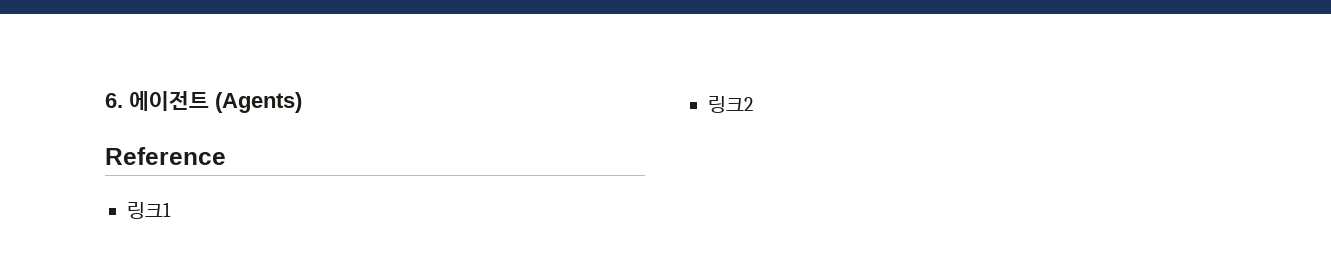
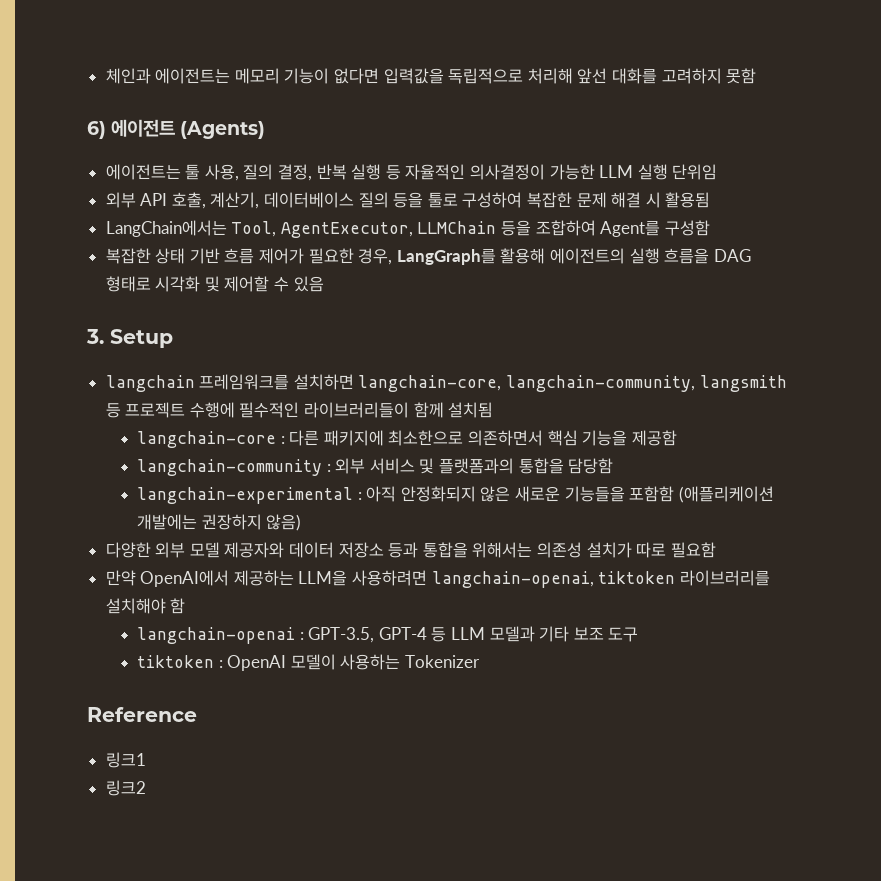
[105,91,302,113] 6. 에이전트 (Agents) -> [105,68,757,84] [87,119,266,139] [105,164,718,181] [105,192,711,209] [105,220,710,238] [105,248,751,265] [105,276,324,292] [86,329,173,348] [105,374,787,392] [105,402,494,418] [137,430,677,448] [137,458,614,476] [137,486,774,504] [137,514,302,531] [105,542,716,558] [105,570,770,588] [105,598,186,614] [137,626,639,644] [137,654,480,671] 체인과 에이전트는 메모리 기능이 없다면 입력값을 독립적으로 처리해 앞선 대화를 고려하지 못함 // 6) 에이전트 (Agents) // 에이전트는 툴 사용, 질의 결정, 반복 실행 등 자율적인 의사결정이 가능한 LLM 실행 단위임 // 외부 API 호출, 계산기, 데이터베이스 질의 등을 툴로 구성하여 복잡한 문제 해결 시 활용됨 // LangChain에서는 Tool, AgentExecutor, LLMChain 등을 조합하여 Agent를 구성함 // 복잡한 상태 기반 흐름 제어가 필요한 경우, LangGraph를 활용해 에이전트의 실행 흐름을 DAG 형태로 시각화 및 제어할 수 있음 // 3. Setup // langchain 프레임워크를 설치하면 langchain-core, langchain-community, langsmith 등 프로젝트 수행에 필수적인 라이브러리들이 함께 설치됨 // langchain-core : 다른 패키지에 최소한으로 의존하면서 핵심 기능을 제공함 // langchain-community : 외부 서비스 및 플랫폼과의 통합을 담당함 // langchain-experimental : 아직 안정화되지 않은 새로운 기능들을 포함함 (애플리케이션 개발에는 권장하지 않음) // 다양한 외부 모델 제공자와 데이터 저장소 등과 통합을 위해서는 의존성 설치가 따로 필요함 // 만약 OpenAI에서 제공하는 LLM을 사용하려면 langchain-openai, tiktoken 라이브러리를 설치해야 함 // langchain-openai : GPT-3.5, GPT-4 등 LLM 모델과 기타 보조 도구 // tiktoken : OpenAI 모델이 사용하는 Tokenizer

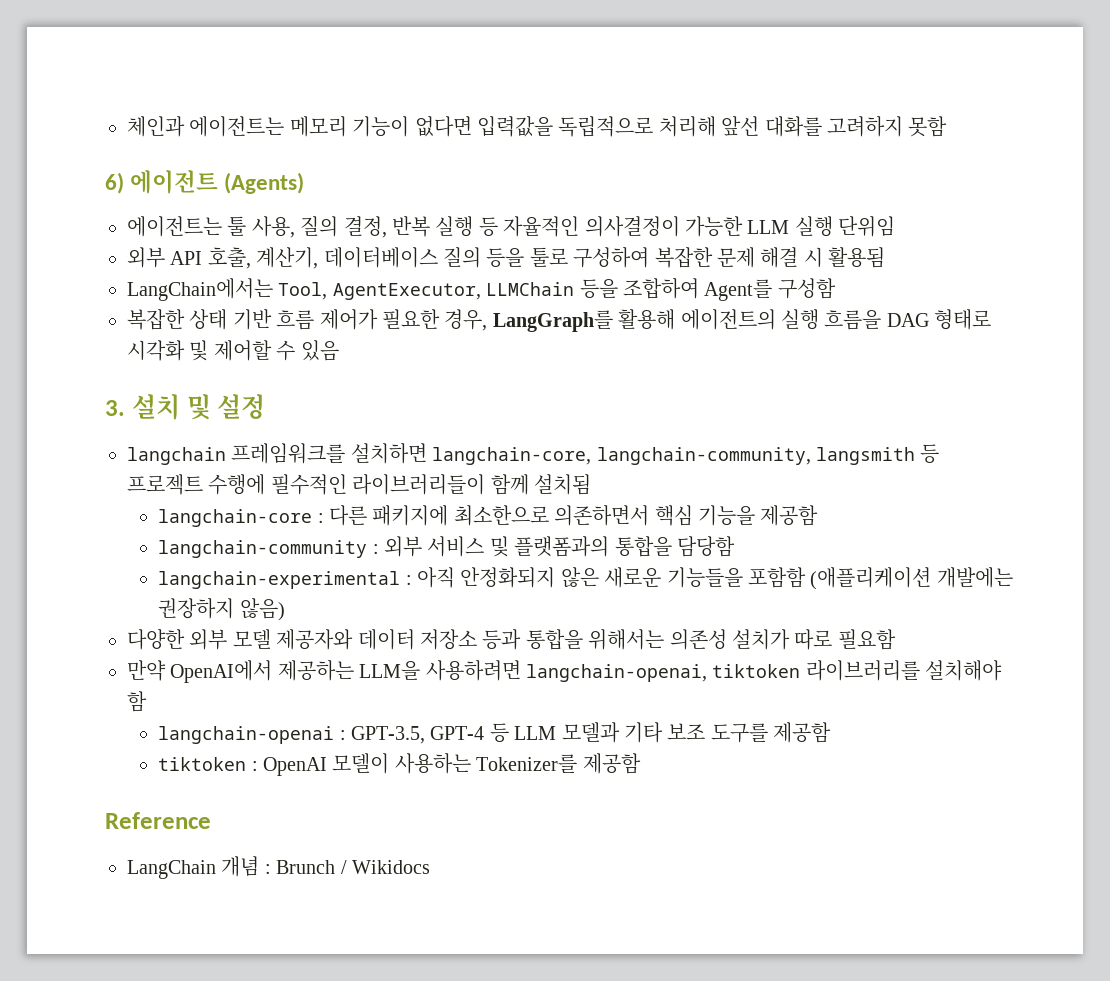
[110,329,173,348] Setup -> [131,394,266,420] 설치 및 설정
[608,627,639,642] 도구 -> [710,722,832,743] 도구를 제공함
[404,655,480,668] Tokenizer -> [476,753,641,774] Tokenizer를 제공함
[105,752,146,768] [105,780,146,796] 링크1 // 링크2 -> [127,856,430,879] LangChain 개념 : Brunch / Wikidocs

